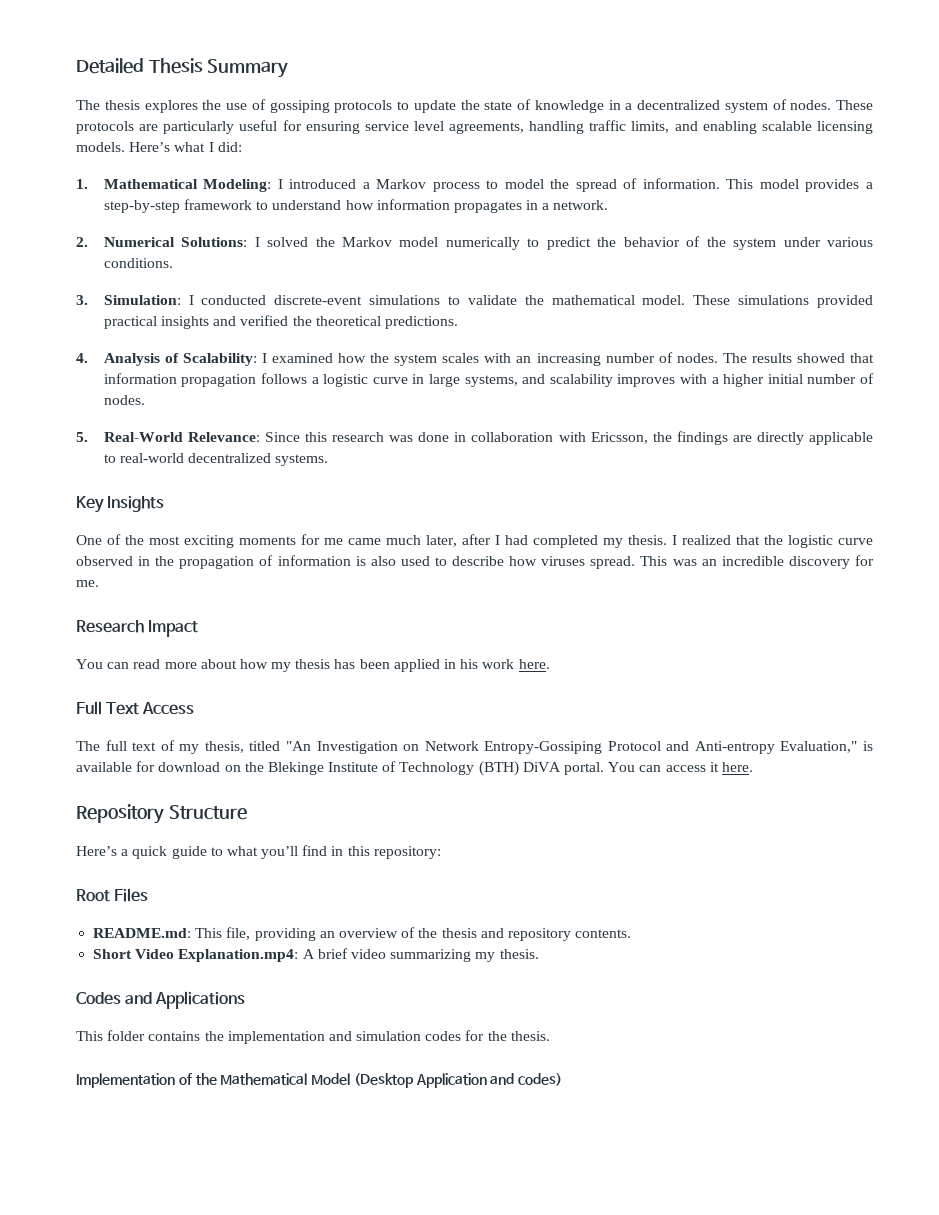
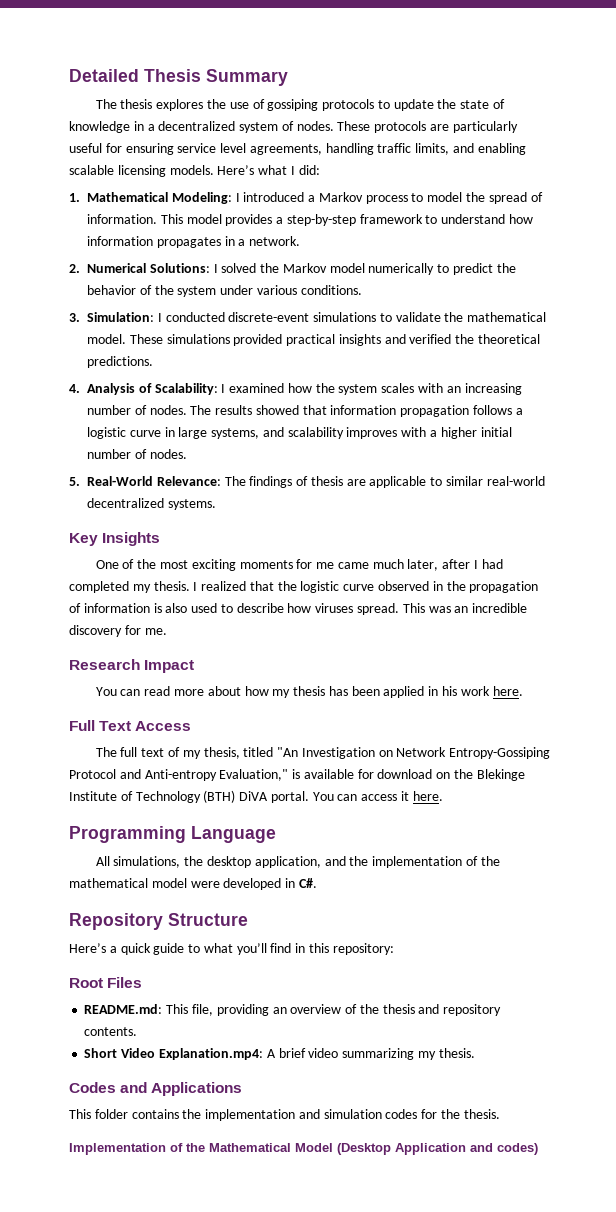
[264,431,804,445] Since this research was done in collaboration with Ericsson, the findings are directly -> [224,476,366,488] The findings of thesis are
(116, 458) none -> [446,476,484,486] similar
(753, 767) none -> [69,826,276,843] [95,856,500,868] [69,878,317,890] // Programming Language // All simulations, the desktop application, and the implementation of the mathematical model were developed in C#.

